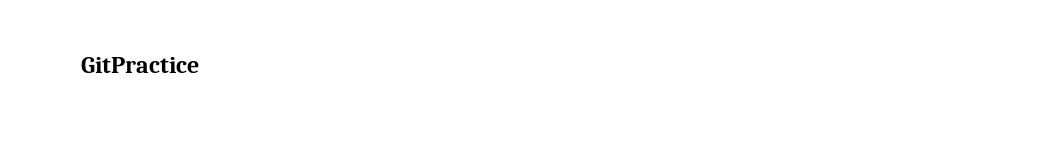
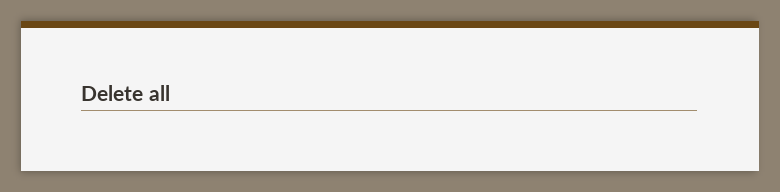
[81,57,199,73] GitPractice -> [81,85,170,101] Delete all

